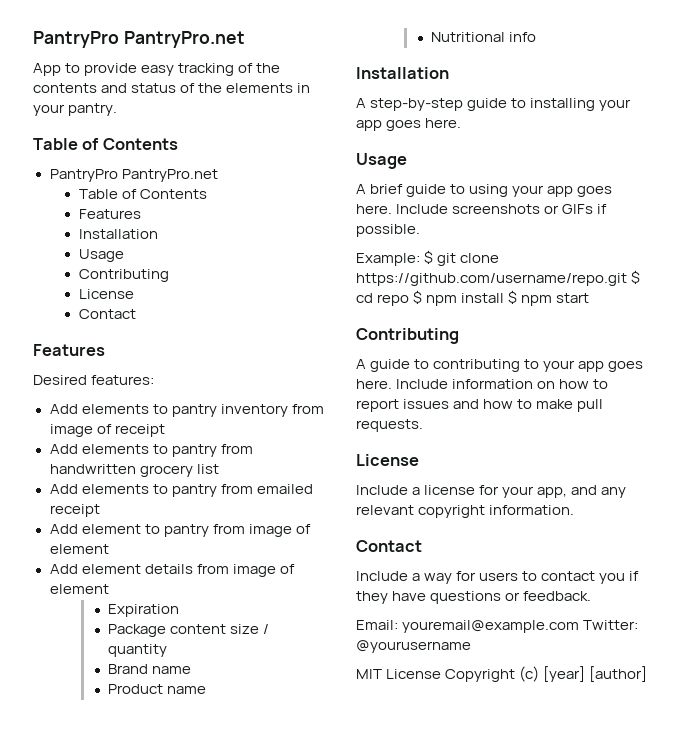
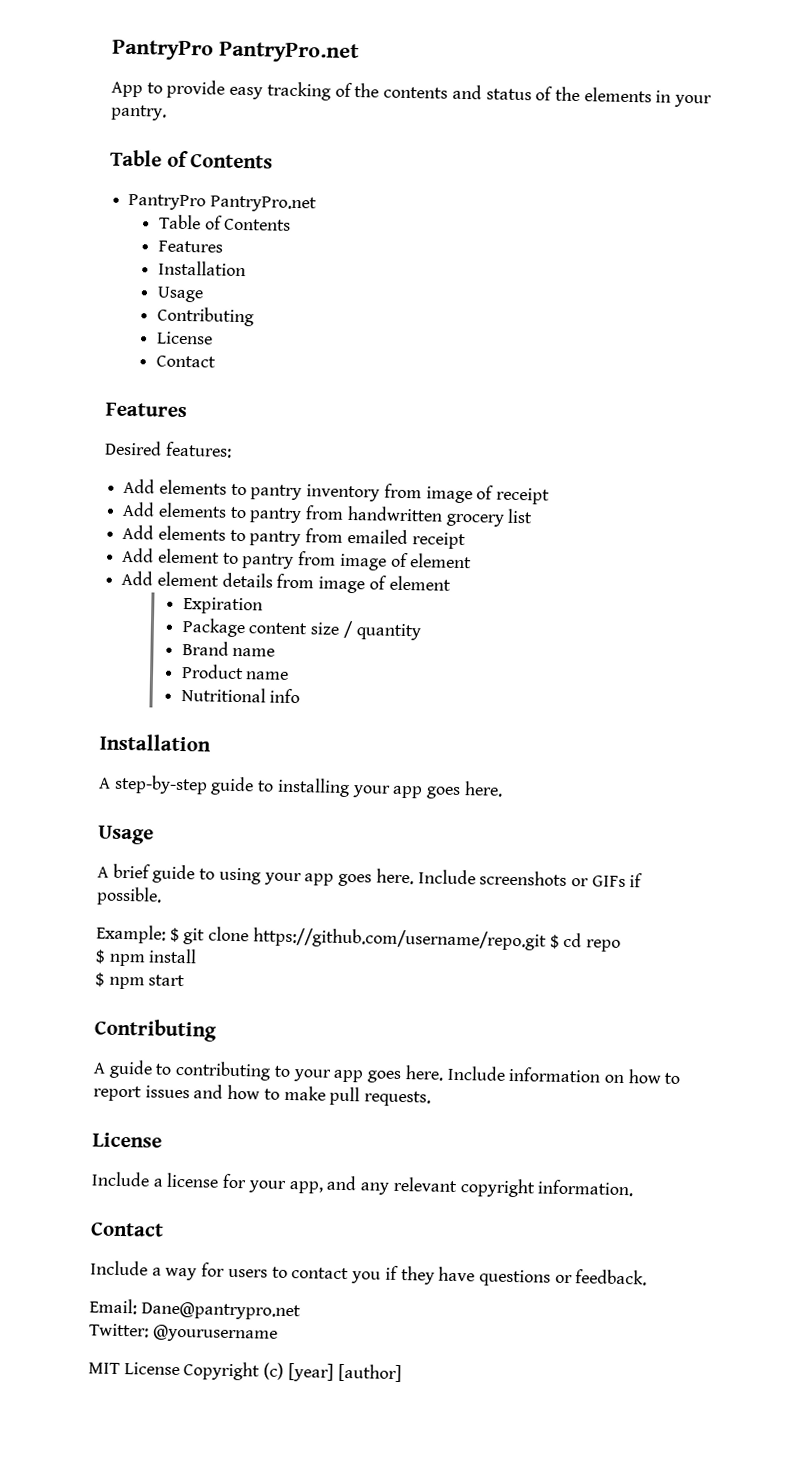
(410, 300) none -> (622, 945) //
(505, 298) none -> (198, 956) //
[402,620,580,633] youremail@example.com -> [140,1301,301,1321] Dane@pantrypro.net //

